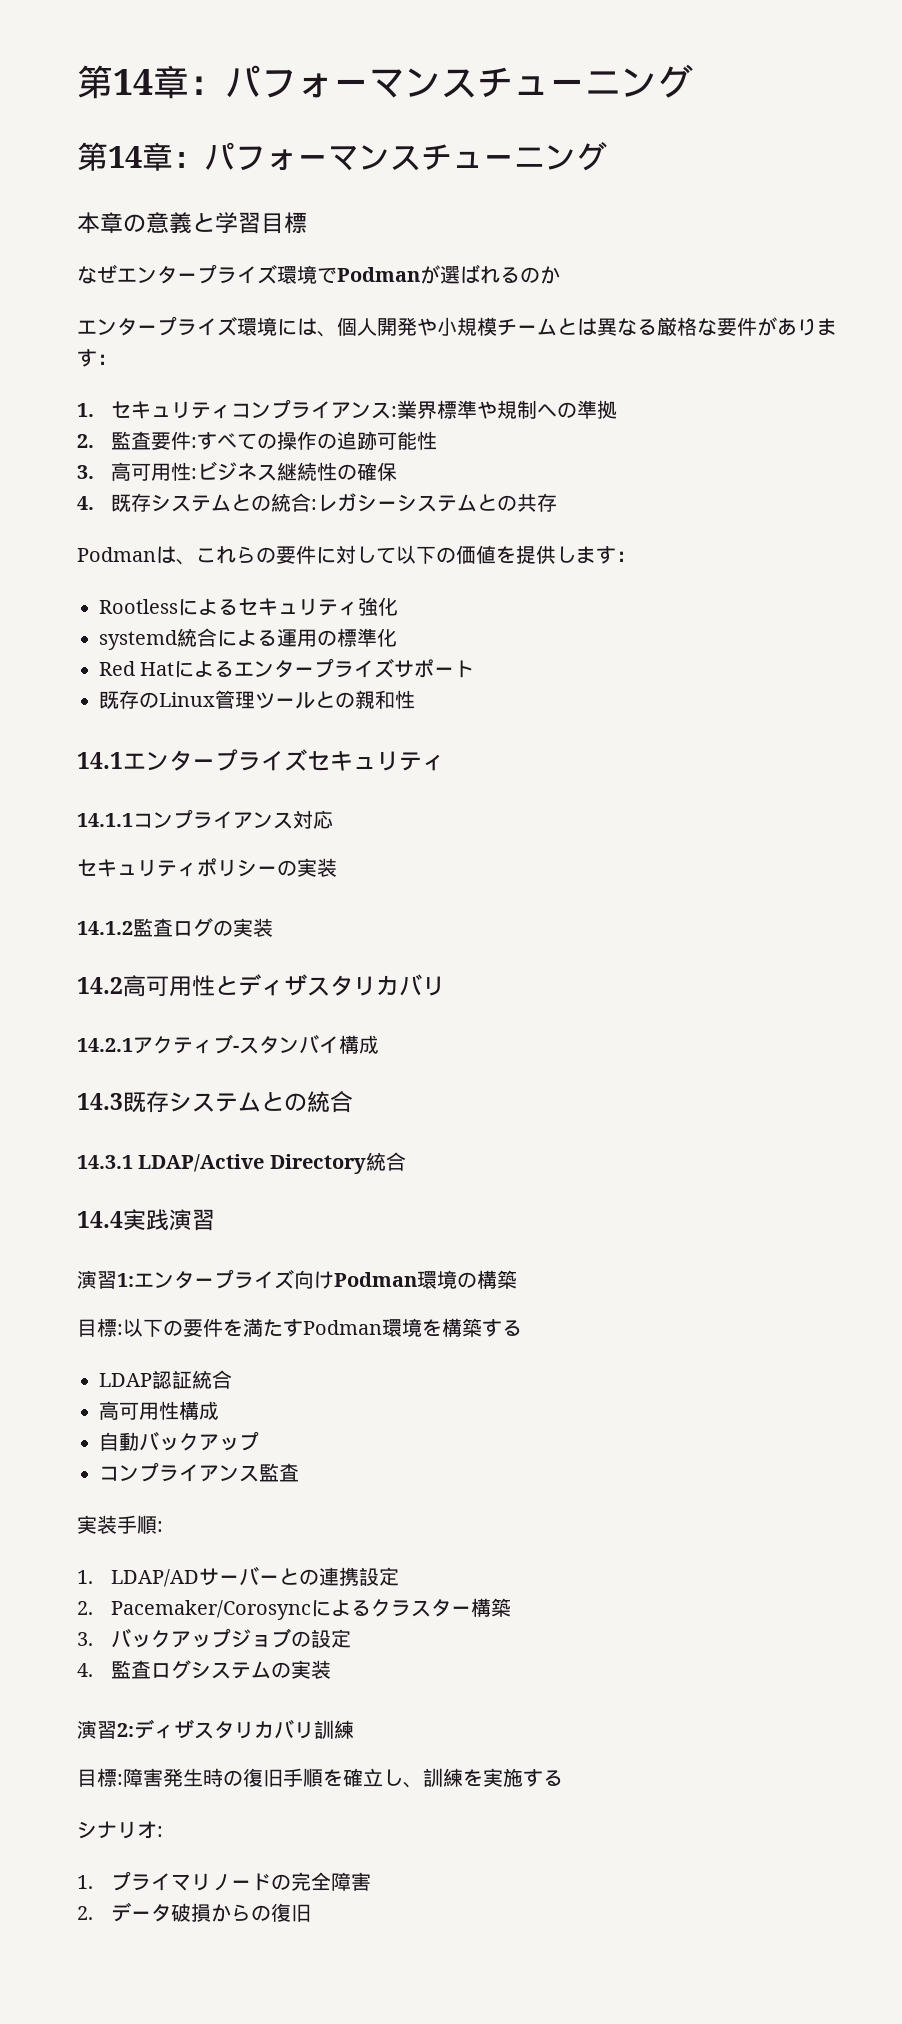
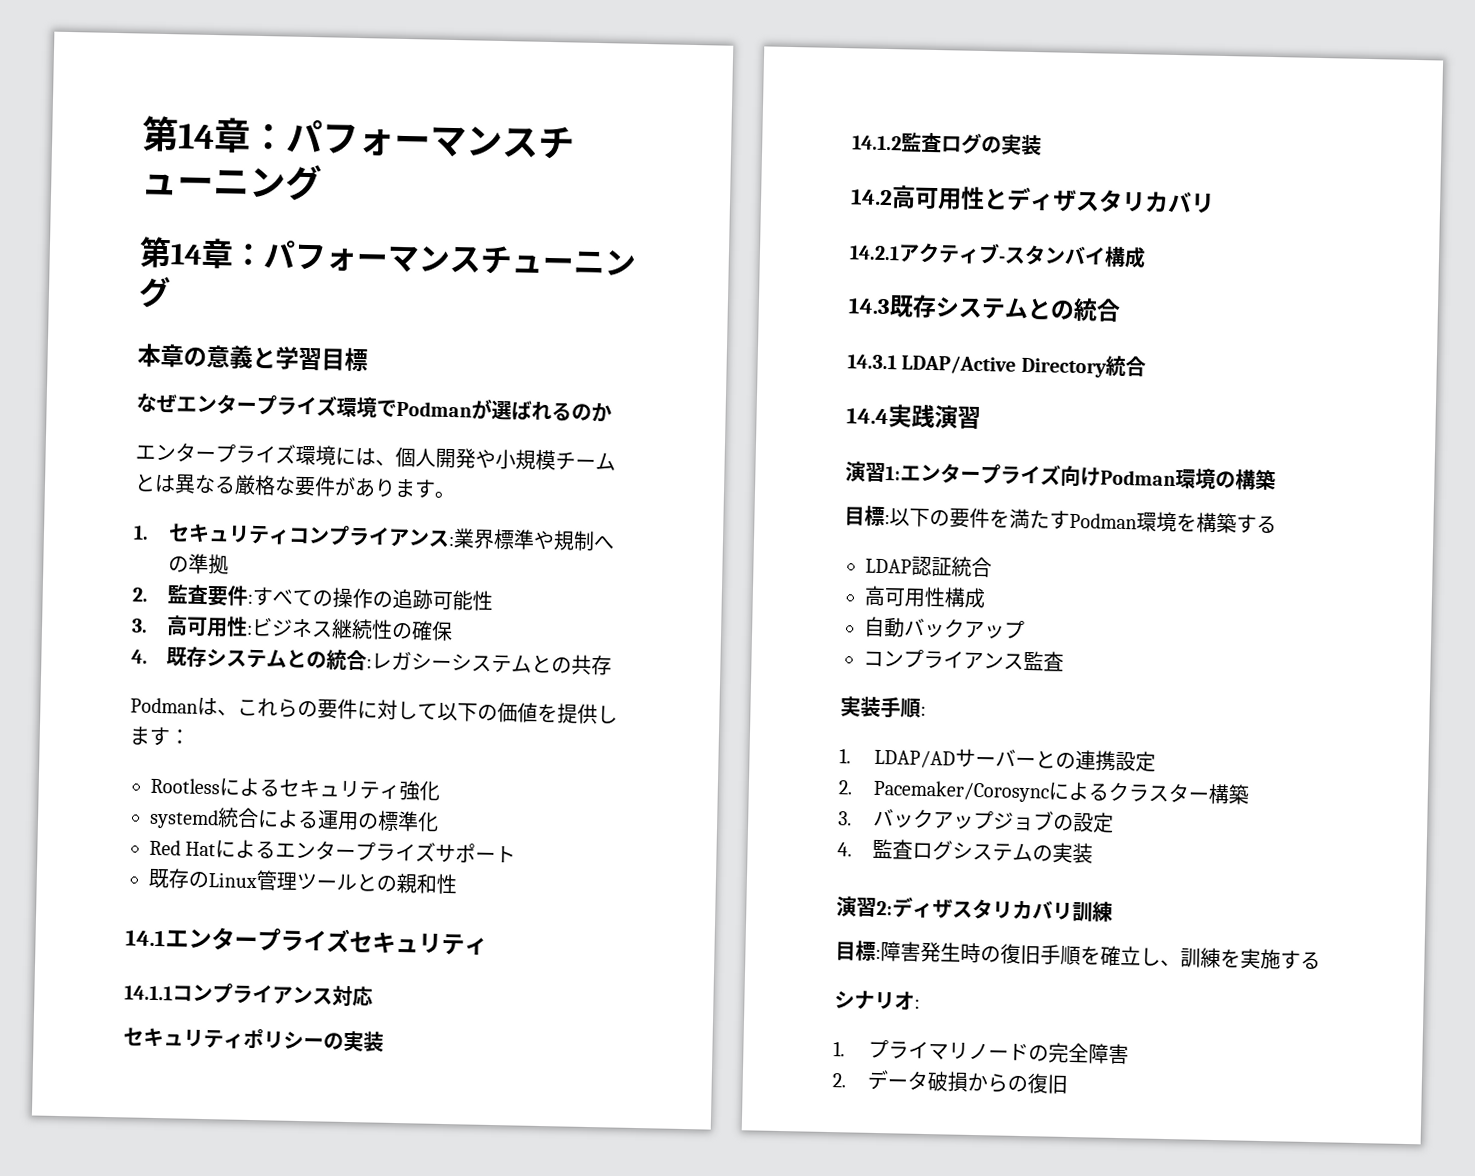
[97,354,117,365] ： -> [434,490,455,500] 。

